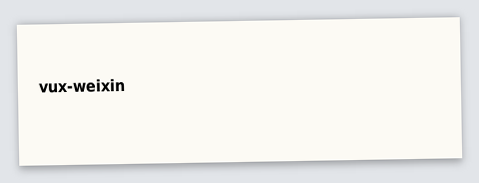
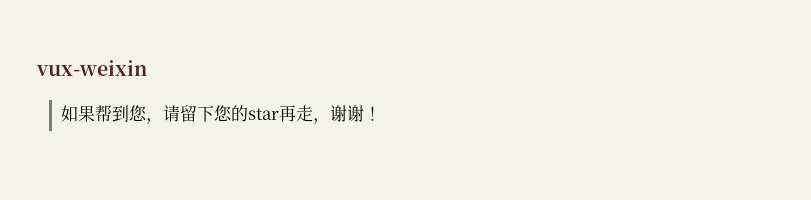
(125, 85) none -> [60,105,381,124] // 如果帮到您，请留下您的star再走，谢谢！

